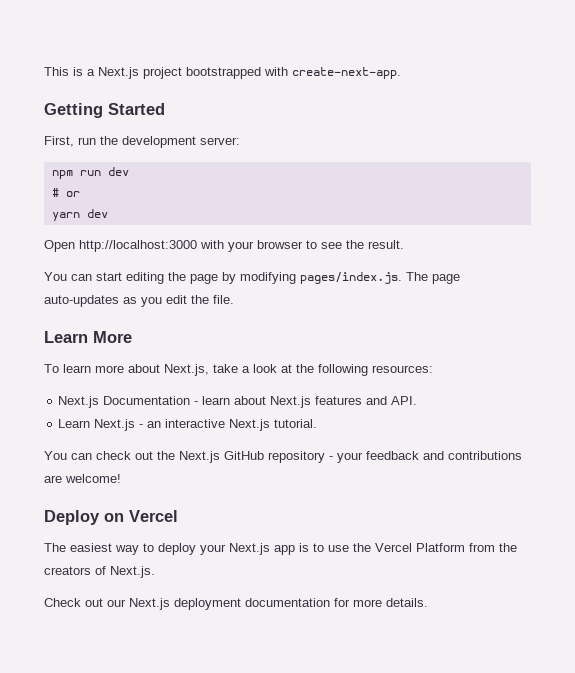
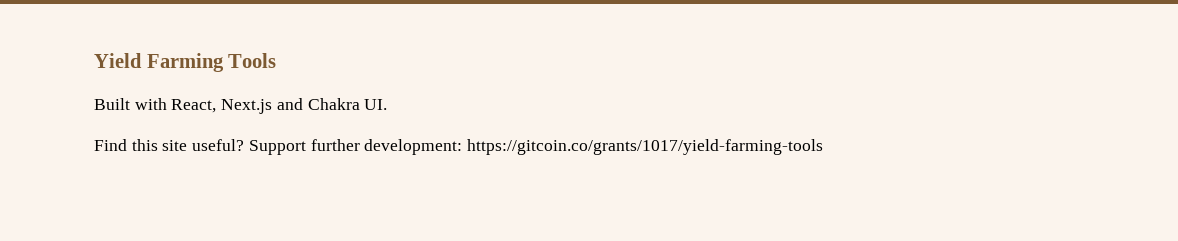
[44,67,401,79] [44,103,165,118] [44,136,240,148] [51,167,129,179] [51,188,80,197] [51,209,108,221] [44,240,404,252] [44,272,460,284] [44,295,234,307] [44,331,132,343] [44,364,433,376] [58,396,418,408] [58,419,318,431] [44,451,522,463] [44,474,121,483] [44,510,178,525] [44,543,517,555] [44,566,155,578] [44,598,428,610] This is a Next.js project bootstrapped with create-next-app. // Getting Started // First, run the development server: // npm run dev // # or // yarn dev // Open http://localhost:3000 with your browser to see the result. // You can start editing the page by modifying pages/index.js. The page auto-updates as you edit the file. // Learn More // To learn more about Next.js, take a look at the following resources: // Next.js Documentation - learn about Next.js features and API. // Learn Next.js - an interactive Next.js tutorial. // You can check out the Next.js GitHub repository - your feedback and contributions are welcome! // Deploy on Vercel // The easiest way to deploy your Next.js app is to use the Vercel Platform from the creators of Next.js. // Check out our Next.js deployment documentation for more details. -> [94,53,277,72] [94,98,388,114] [94,139,824,155] Yield Farming Tools // Built with React, Next.js and Chakra UI. // Find this site useful? Support further development: https://gitcoin.co/grants/1017/yield-farming-tools

